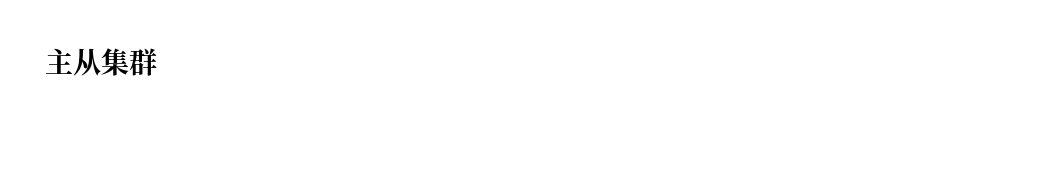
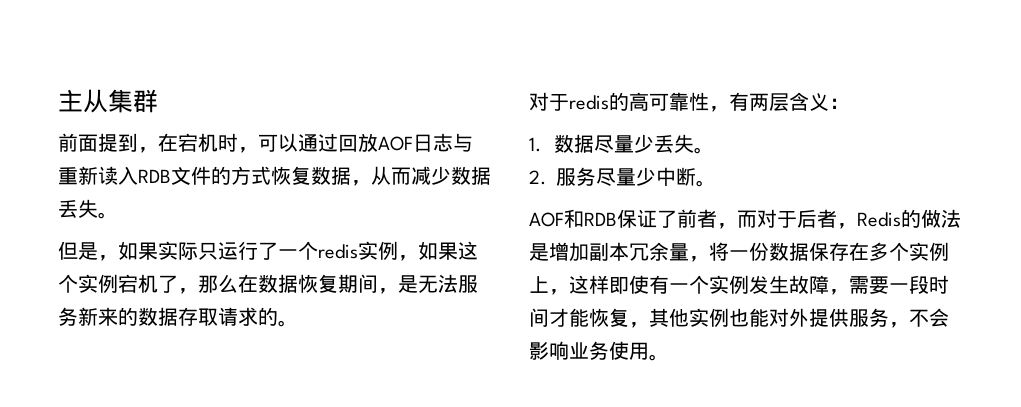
(157, 62) none -> [58,133,473,153] [58,166,491,186] [58,199,118,219] [58,241,478,261] [58,274,478,294] [58,307,298,327] [529,92,849,112] [529,134,714,154] [529,167,716,187] [529,209,961,229] [529,242,949,262] [529,275,949,295] [529,308,949,328] [529,341,669,361] // 前面提到，在宕机时，可以通过回放AOF日志与重新读入RDB文件的方式恢复数据，从而减少数据丢失。 // 但是，如果实际只运行了一个redis实例，如果这个实例宕机了，那么在数据恢复期间，是无法服务新来的数据存取请求的。 // 对于redis的高可靠性，有两层含义： // 1.数据尽量少丢失。 // 2.服务尽量少中断。 // AOF和RDB保证了前者，而对于后者，Redis的做法是增加副本冗余量，将一份数据保存在多个实例上，这样即使有一个实例发生故障，需要一段时间才能恢复，其他实例也能对外提供服务，不会影响业务使用。

